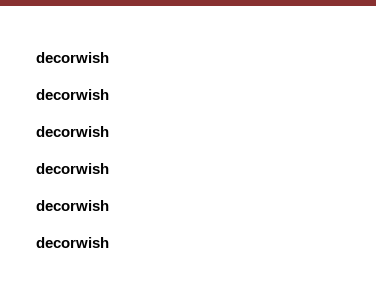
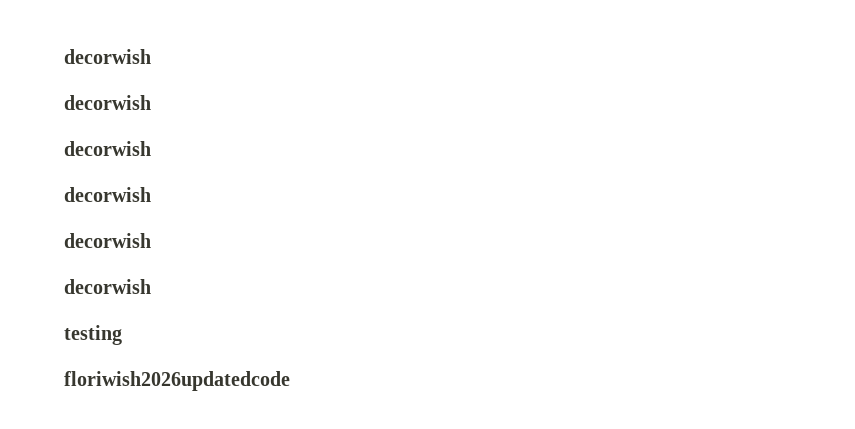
(109, 242) none -> [64,325,122,345] [64,371,290,391] // testing // floriwish2026updatedcode

